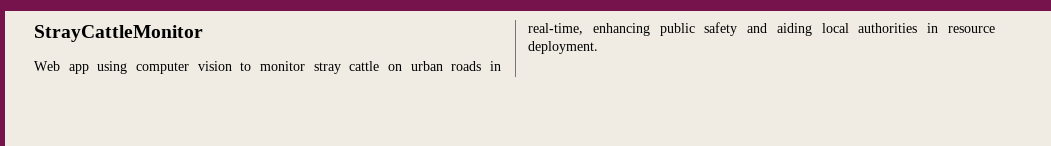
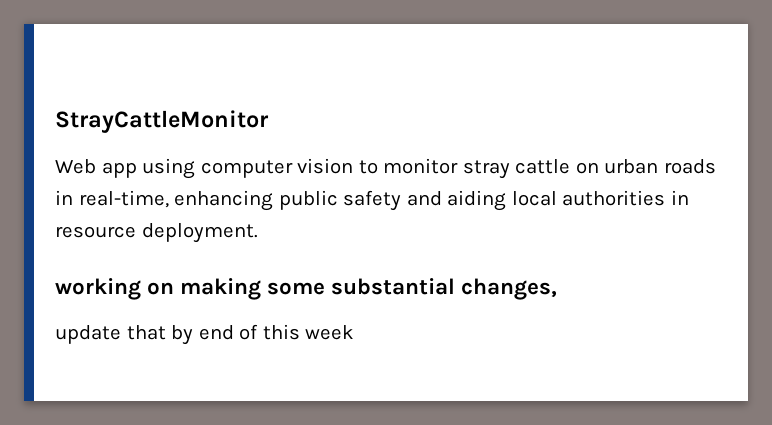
(598, 47) none -> [55,278,558,300] [55,324,355,345] // working on making some substantial changes, // update that by end of this week

